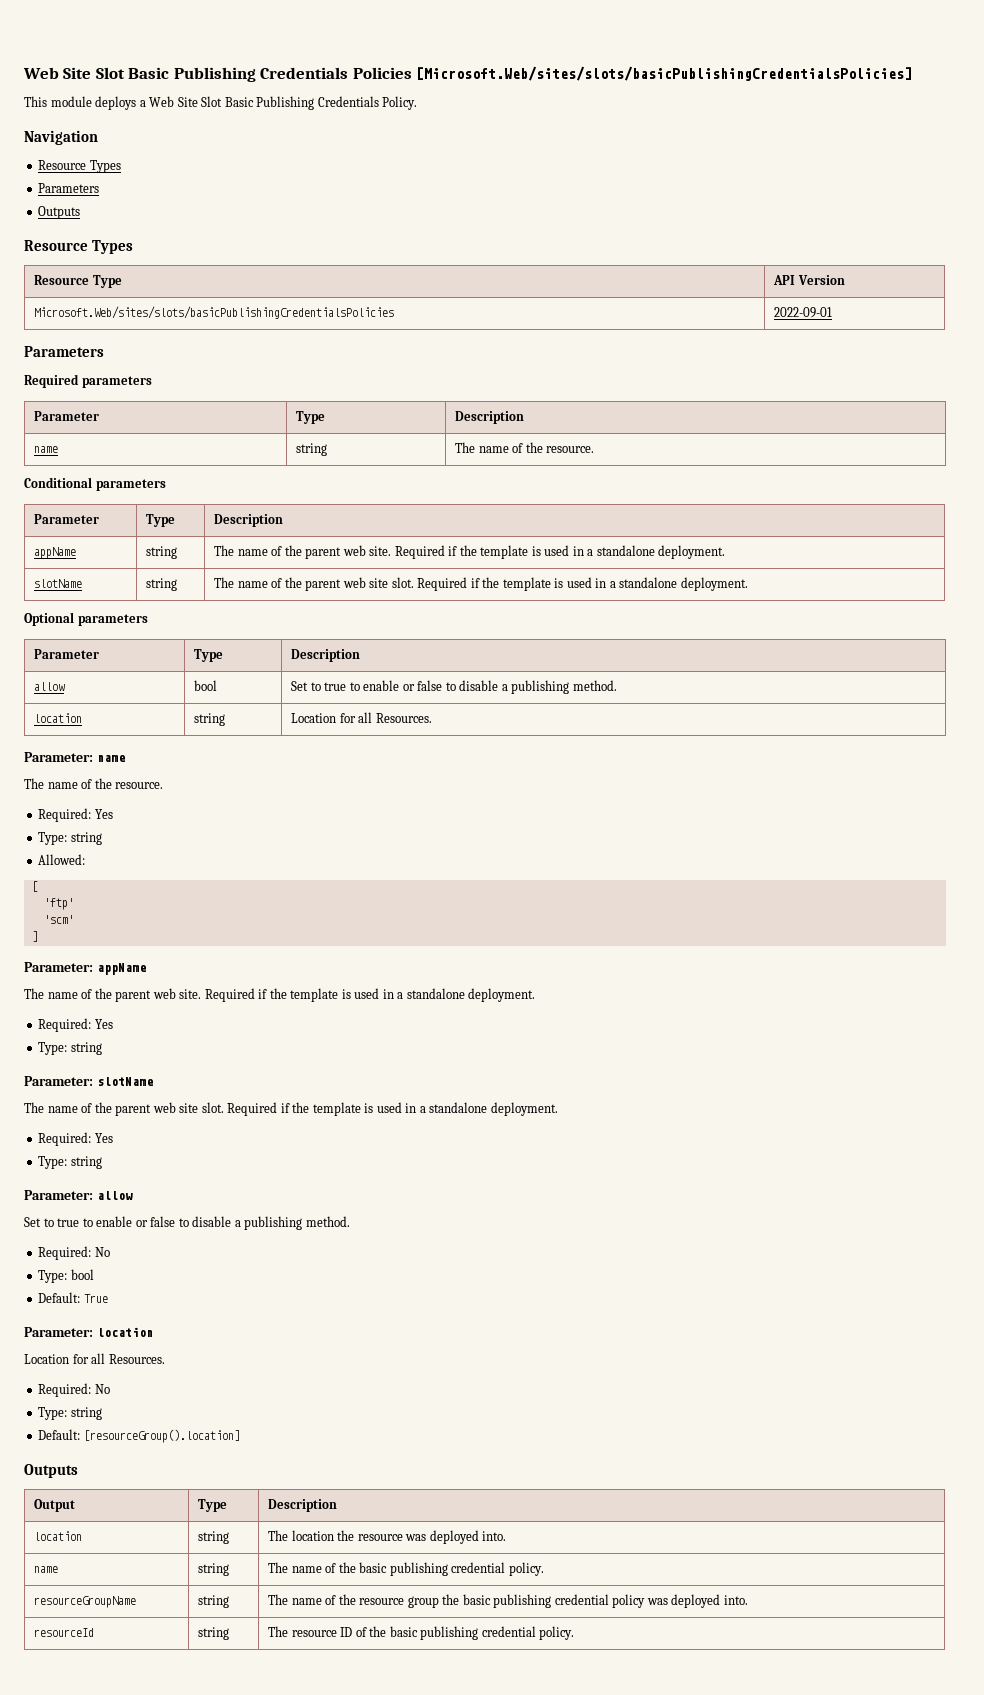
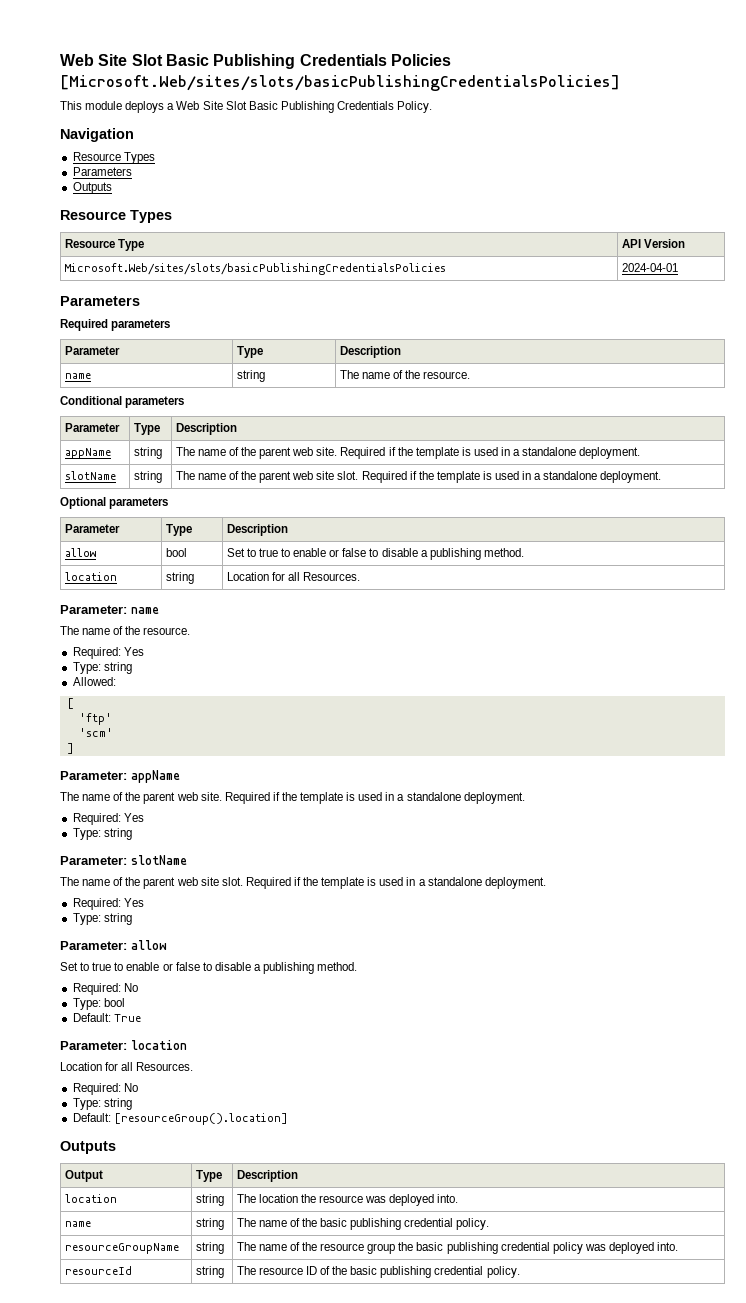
[774,307,833,318] 2022-09-01 -> [621,263,678,272] 2024-04-01

